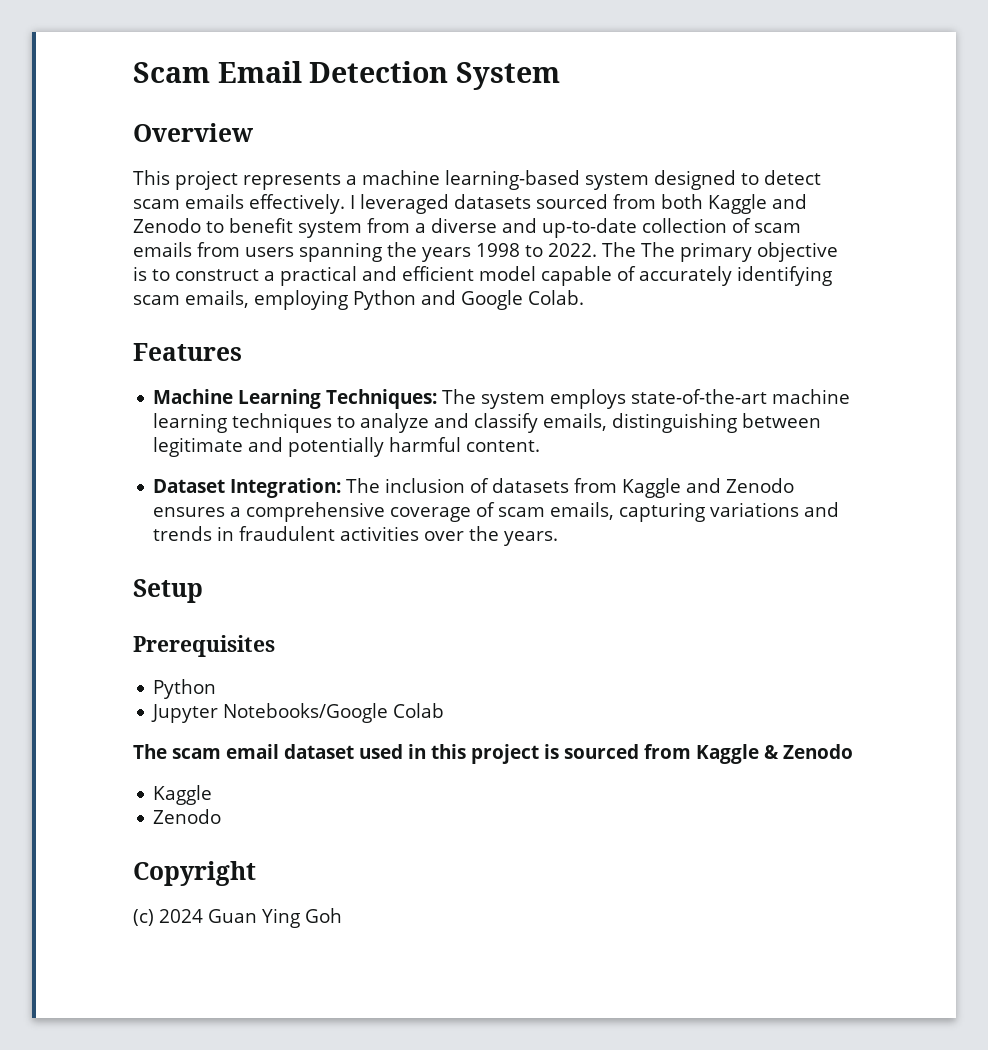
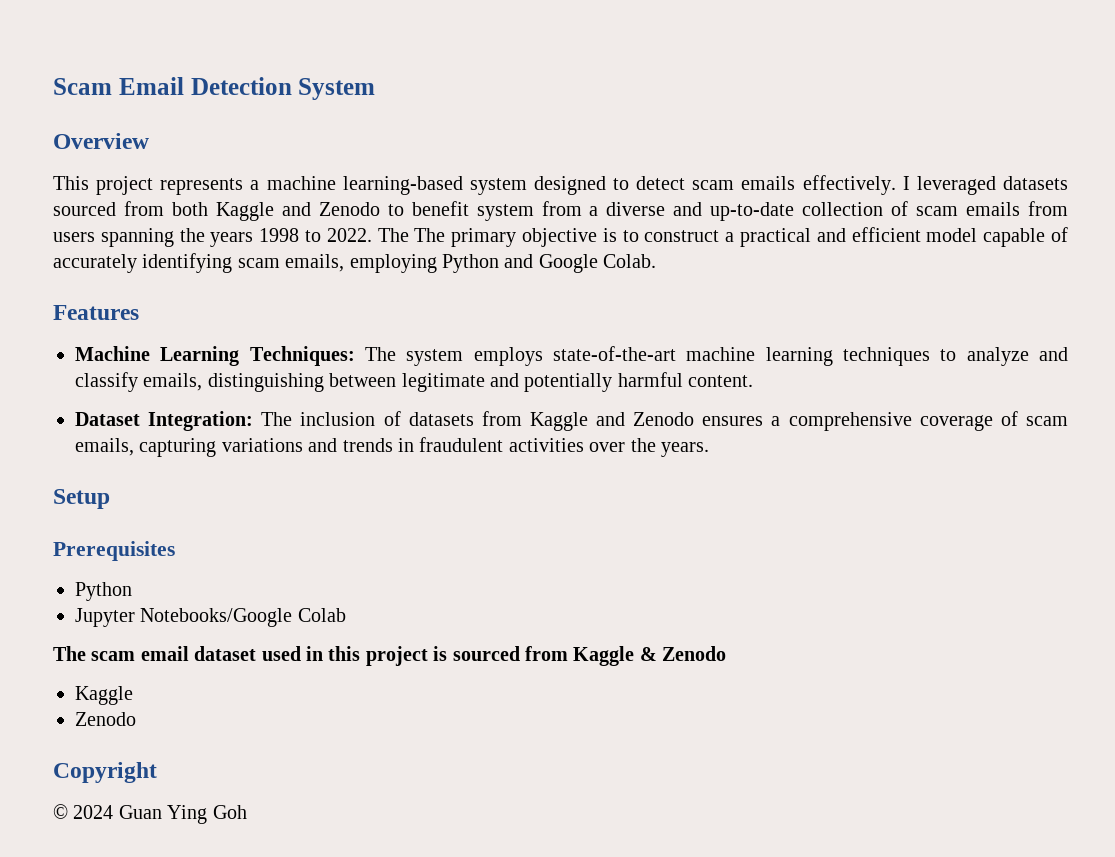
[133,909,154,926] (c) -> [53,804,68,819] ©

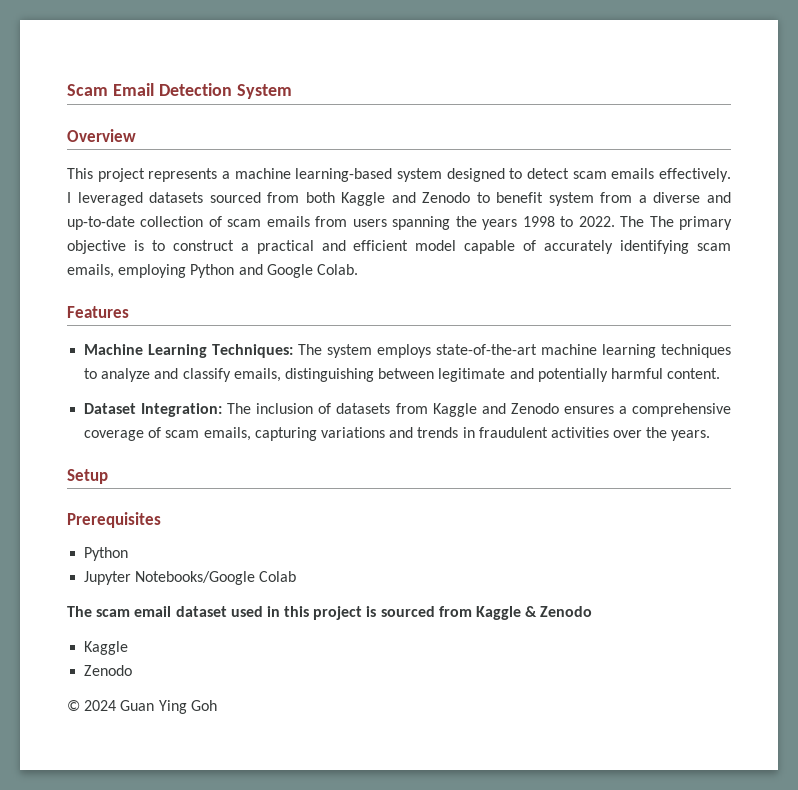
[53,762,157,783] // Copyright -> (133, 670) none

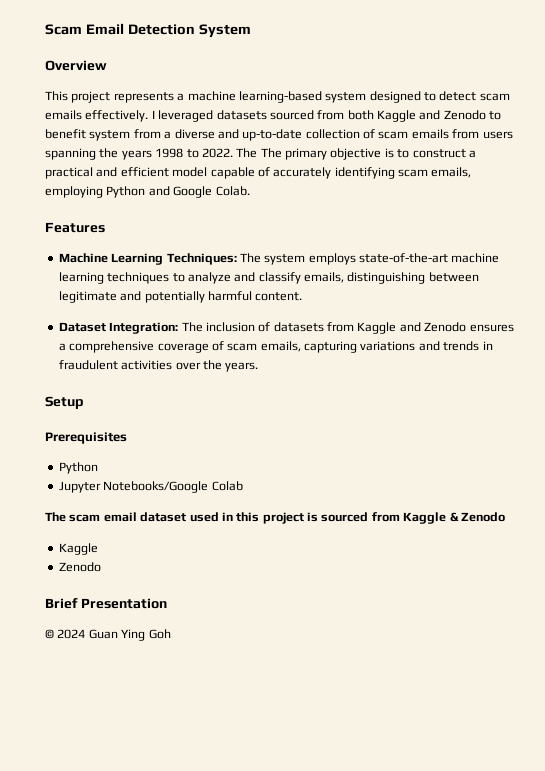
(133, 670) none -> [45,598,167,609] // Brief Presentation

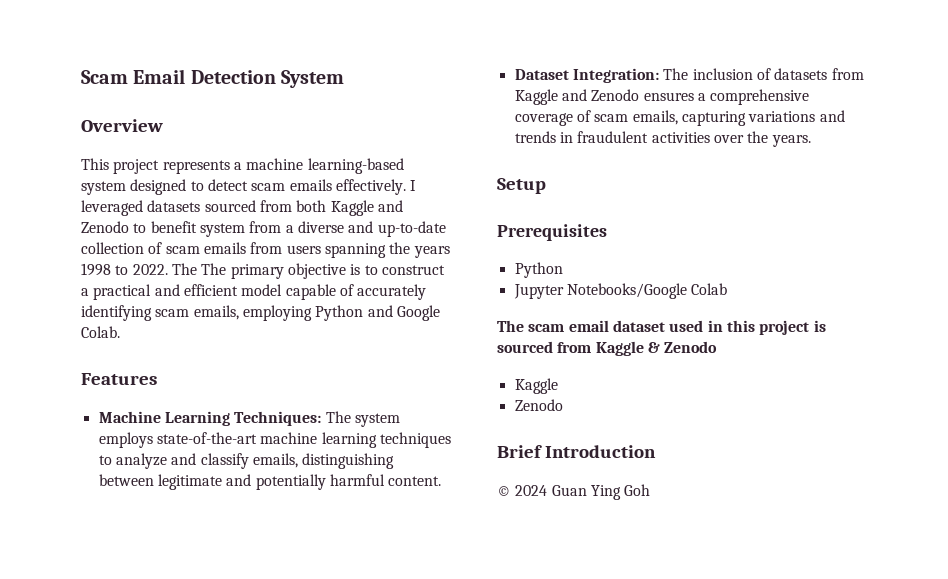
[80,598,167,609] Presentation -> [544,445,656,458] Introduction

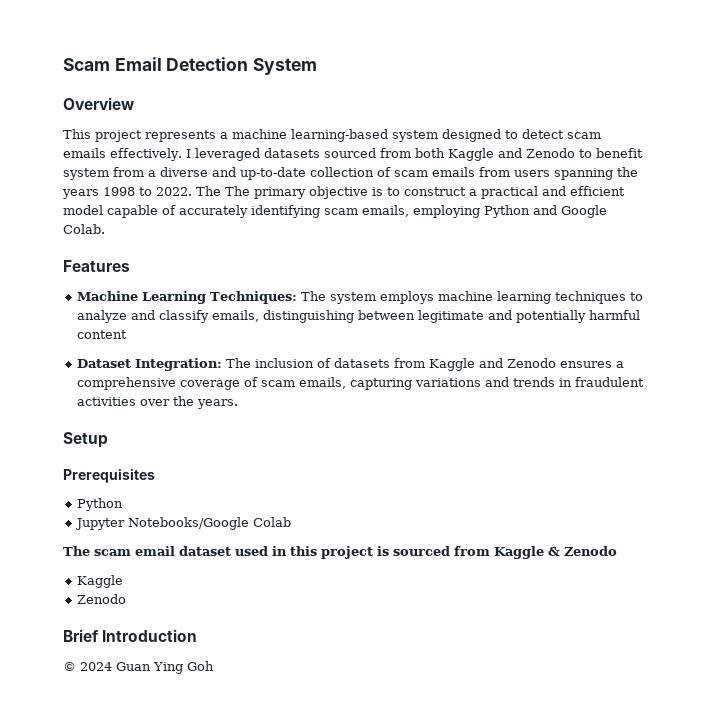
[156,432,257,444] state-of-the-art -> (434, 297) none
[388,476,442,486] content. -> [76,330,127,339] content

